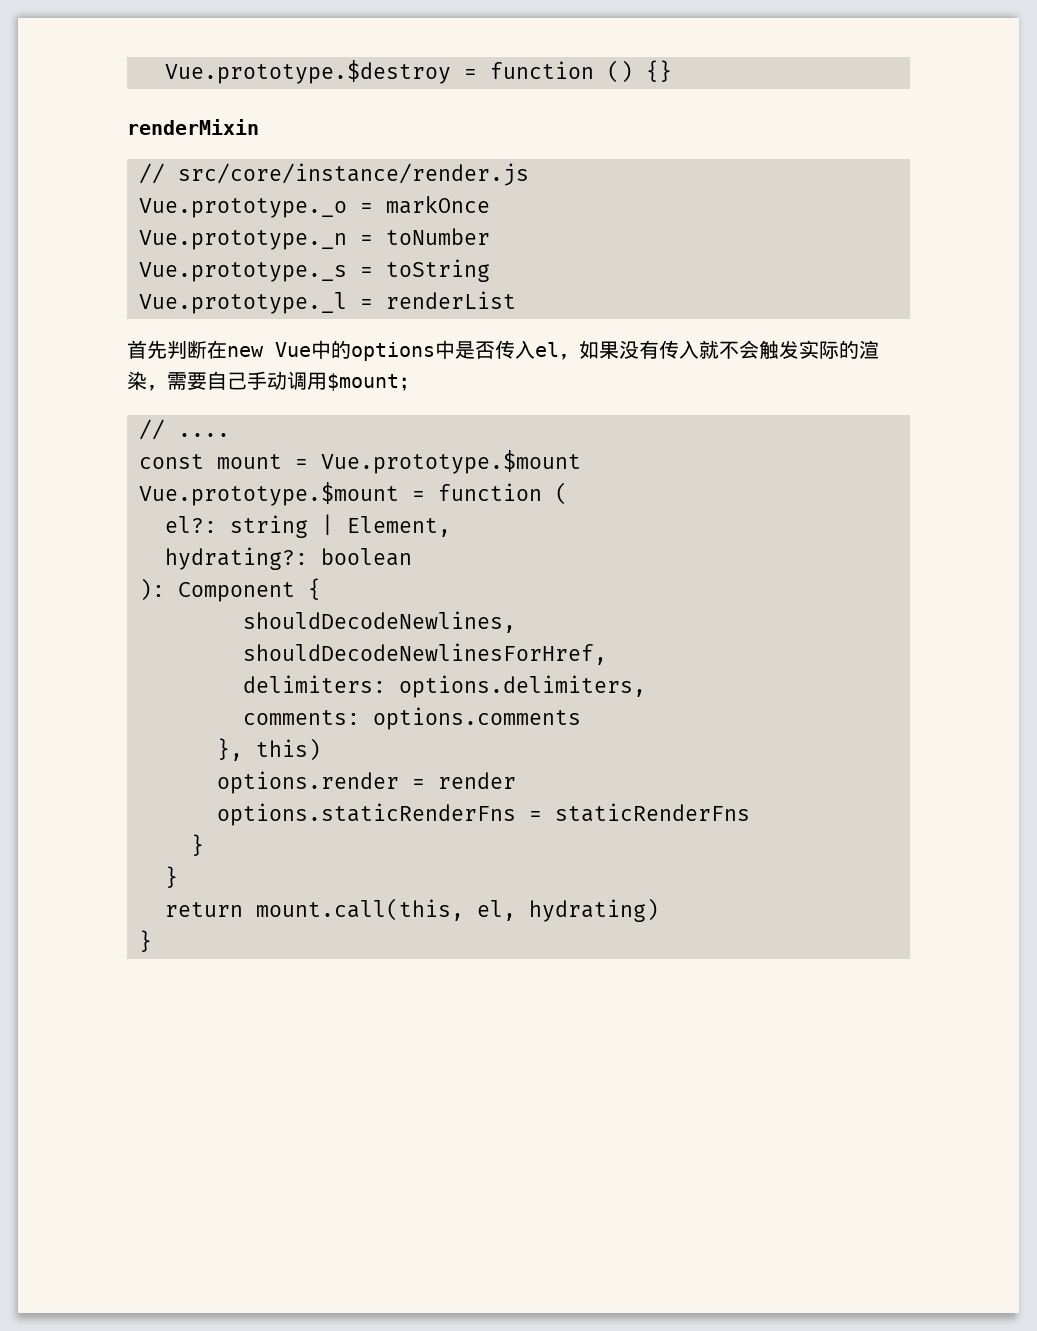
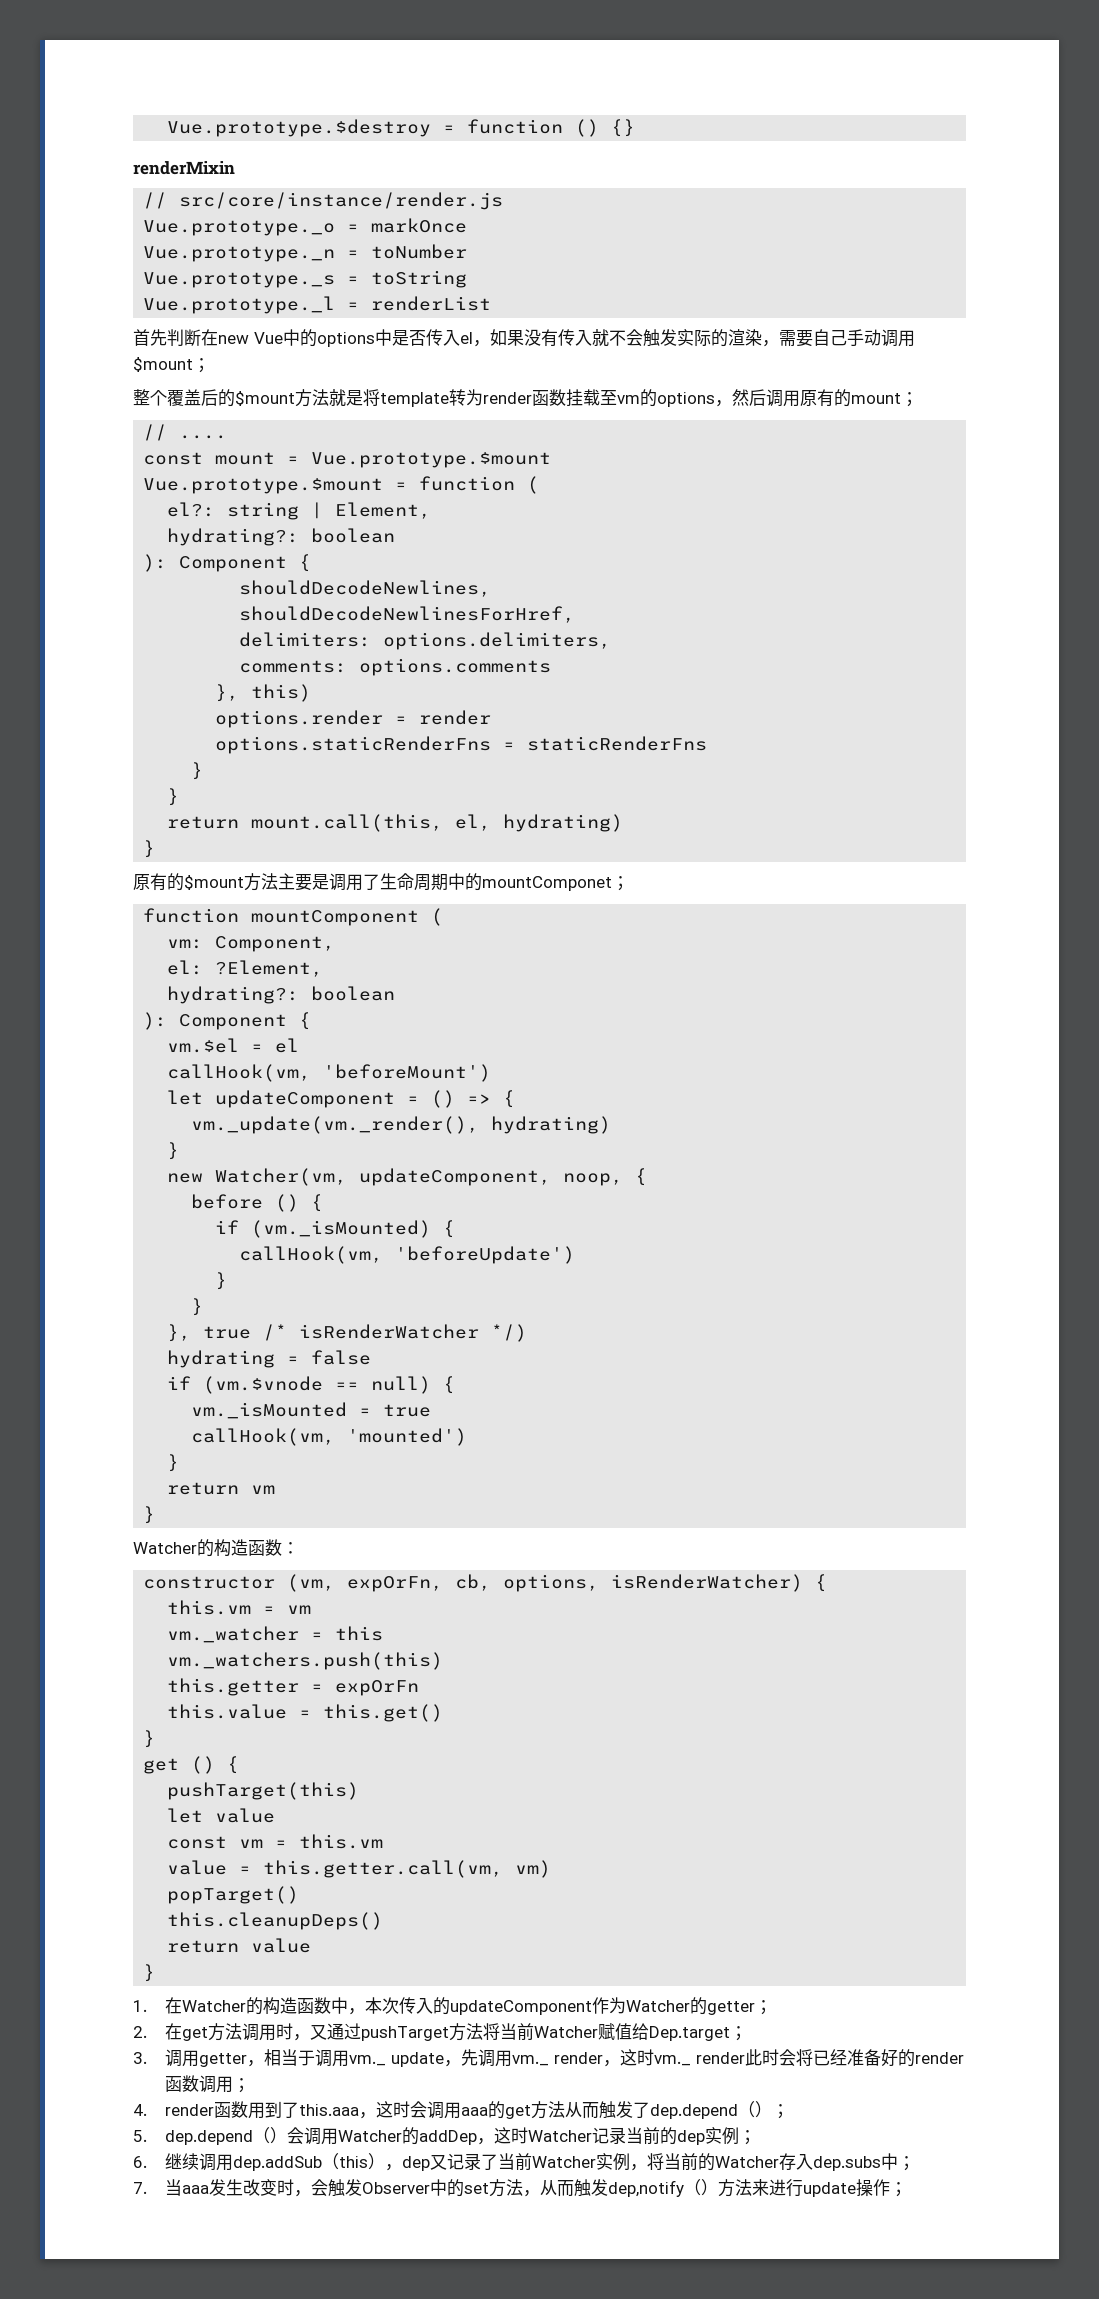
(419, 384) none -> [133,389,918,407] // 整个覆盖后的$mount方法就是将template转为render函数挂载至vm的options，然后调用原有的mount；
(152, 941) none -> [133,873,629,891] [143,908,444,926] [167,936,336,952] [167,960,324,977] [167,986,396,1004] [143,1012,312,1030] [167,1038,300,1053] [167,1064,492,1082] [167,1090,516,1108] [191,1116,612,1134] [167,1142,180,1160] [167,1168,648,1186] [191,1194,324,1212] [215,1220,456,1238] [239,1246,576,1264] [215,1272,228,1290] [191,1298,204,1316] [167,1324,528,1342] [167,1350,372,1368] [167,1376,456,1394] [191,1402,432,1419] [191,1428,468,1446] [167,1454,180,1472] [167,1482,276,1495] [143,1506,156,1524] [133,1539,299,1557] [143,1574,828,1592] [167,1600,312,1615] [167,1626,384,1643] [167,1652,444,1670] [167,1678,420,1696] [167,1704,444,1722] [143,1730,156,1748] [143,1756,240,1774] [167,1782,360,1800] [167,1808,276,1823] [167,1834,384,1849] [167,1860,552,1878] [167,1886,300,1904] [167,1912,384,1930] [167,1938,312,1953] [143,1964,156,1982] [133,1997,773,2015] [133,2023,748,2041] [133,2049,965,2067] [165,2075,251,2093] [133,2101,790,2119] [133,2127,757,2145] [133,2153,916,2171] [133,2179,908,2197] // 原有的$mount方法主要是调用了生命周期中的mountComponet； // function mountComponent ( // vm: Component, // el: ?Element, // hydrating?: boolean // ): Component { // vm.$el = el // callHook(vm, 'beforeMount') // let updateComponent = () => { // vm._update(vm._render(), hydrating) // } // new Watcher(vm, updateComponent, noop, { // before () { // if (vm._isMounted) { // callHook(vm, 'beforeUpdate') // } // } // }, true /* isRenderWatcher */) // hydrating = false // if (vm.$vnode == null) { // vm._isMounted = true // callHook(vm, 'mounted') // } // return vm // } // Watcher的构造函数： // constructor (vm, expOrFn, cb, options, isRenderWatcher) { // this.vm = vm // vm._watcher = this // vm._watchers.push(this) // this.getter = expOrFn // this.value = this.get() // } // get () { // pushTarget(this) // let value // const vm = this.vm // value = this.getter.call(vm, vm) // popTarget() // this.cleanupDeps() // return value // } // 1.在Watcher的构造函数中，本次传入的updateComponent作为Watcher的getter； // 2.在get方法调用时，又通过pushTarget方法将当前Watcher赋值给Dep.target； // 3.调用getter，相当于调用vm._ update，先调用vm._ render，这时vm._ render此时会将已经准备好的render函数调用； // 4. render函数用到了this.aaa，这时会调用aaa的get方法从而触发了dep.depend（）； // 5. dep.depend（）会调用Watcher的addDep，这时Watcher记录当前的dep实例； // 6.继续调用dep.addSub（this），dep又记录了当前Watcher实例，将当前的Watcher存入dep.subs中； // 7.当aaa发生改变时，会触发Observer中的set方法，从而触发dep,notify（）方法来进行update操作；

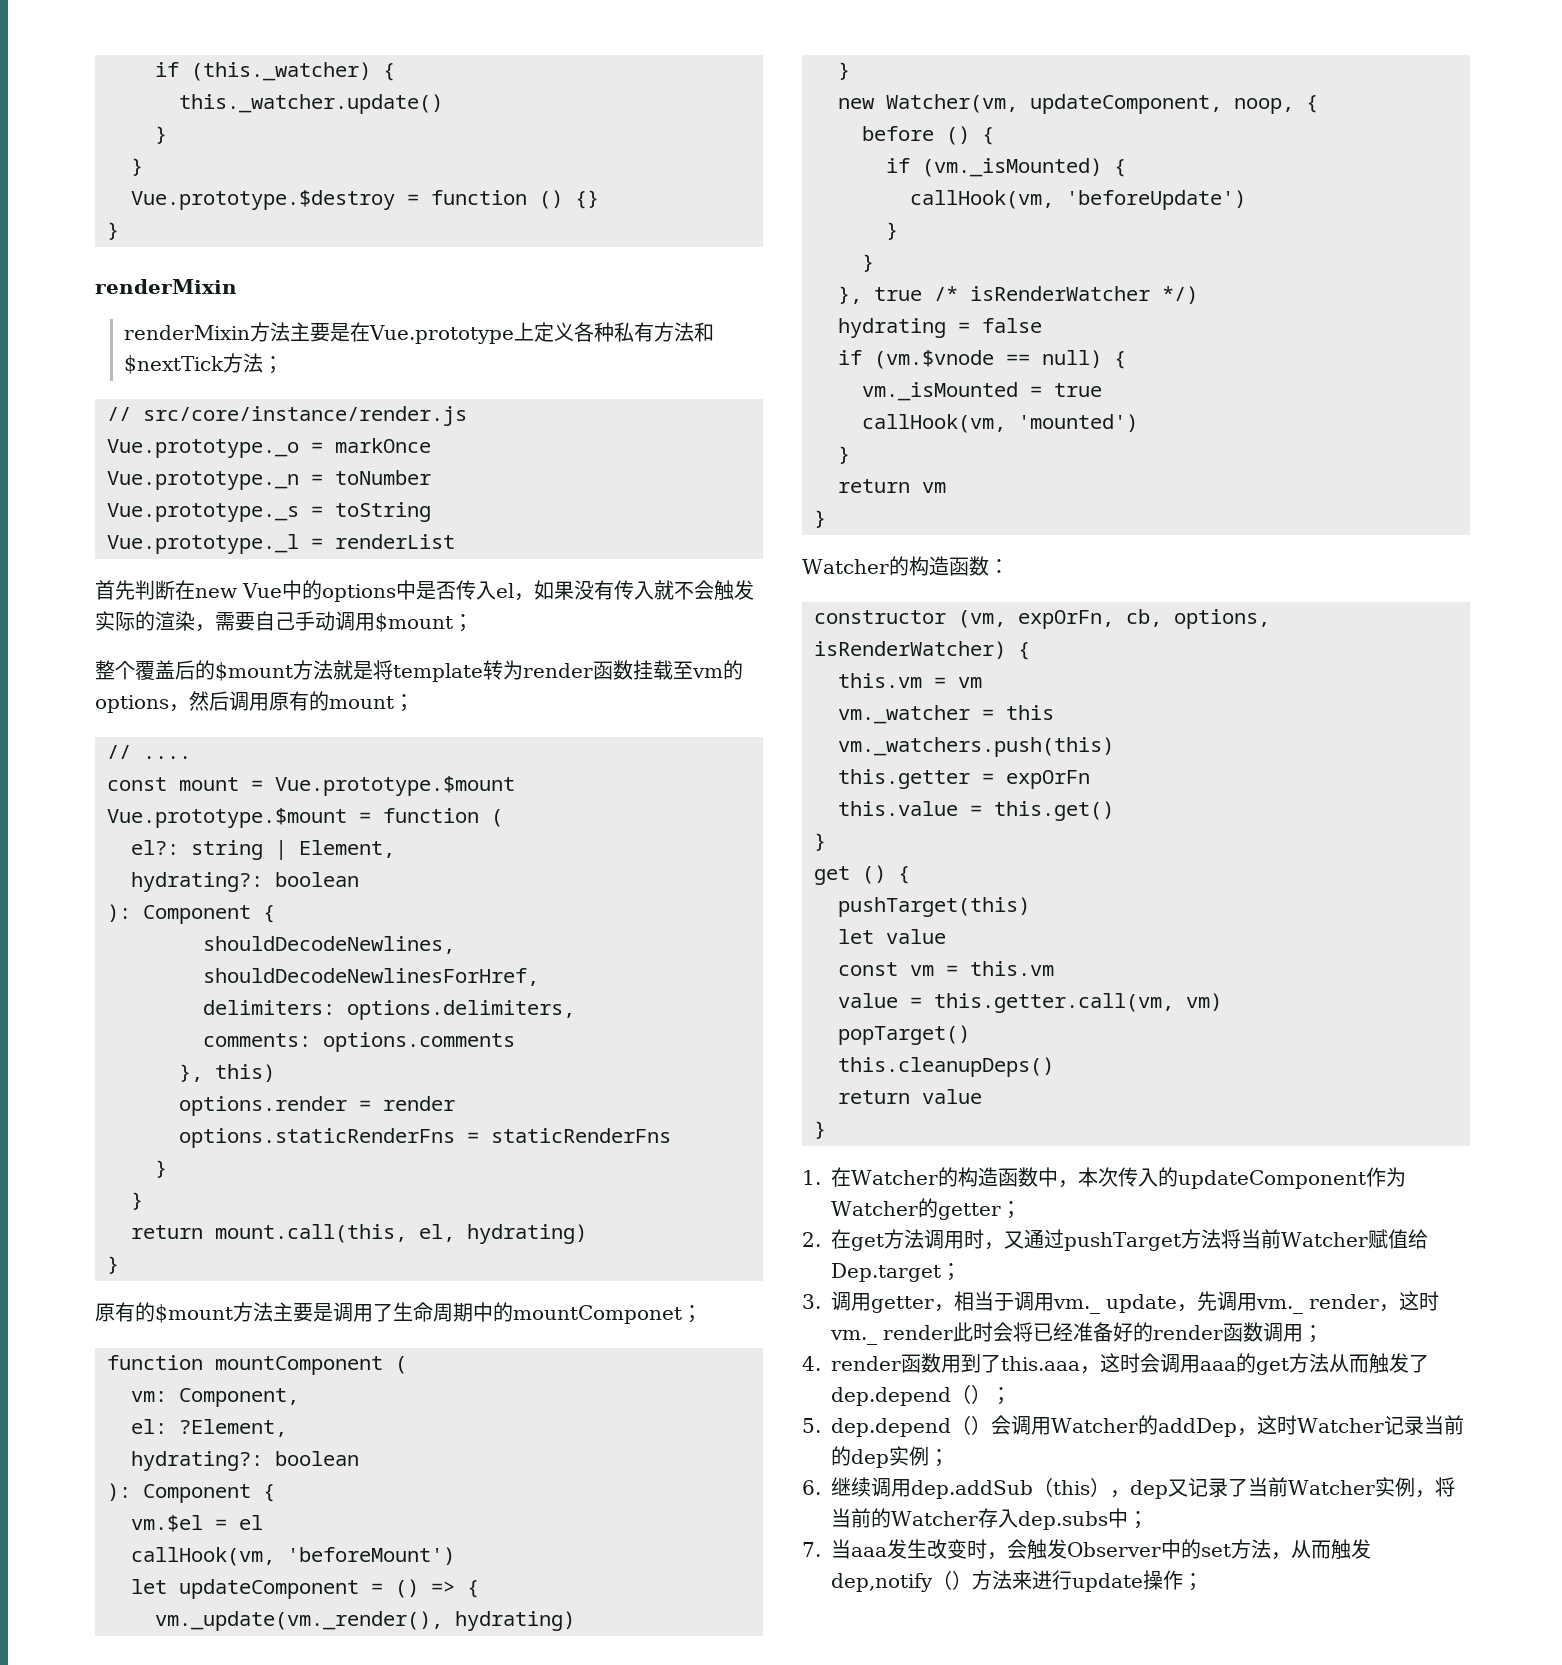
(167, 128) none -> [155,62,395,81] [179,94,443,114] [155,126,167,144] [131,158,143,176] if (this._watcher) { // this._watcher.update() // } // } //
[133,161,235,175] // renderMixin -> [107,222,119,240] [95,279,237,294] [123,322,714,344] [123,353,283,374] // } // renderMixin // renderMixin方法主要是在Vue.prototype上定义各种私有方法和$nextTick方法；

